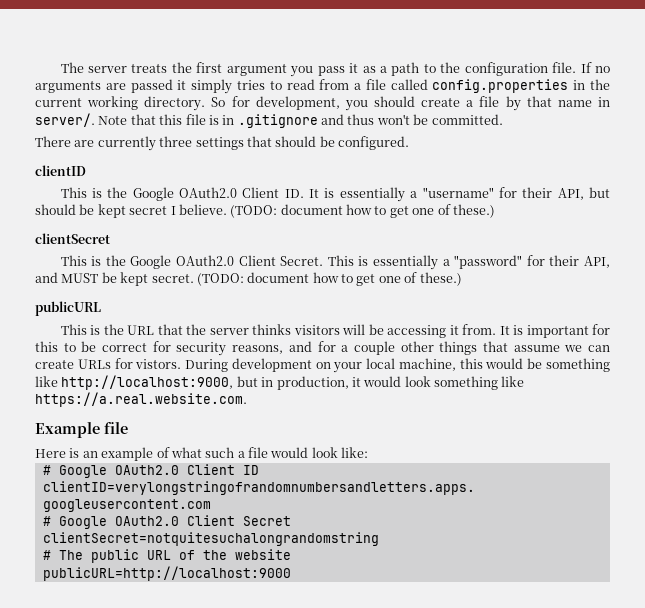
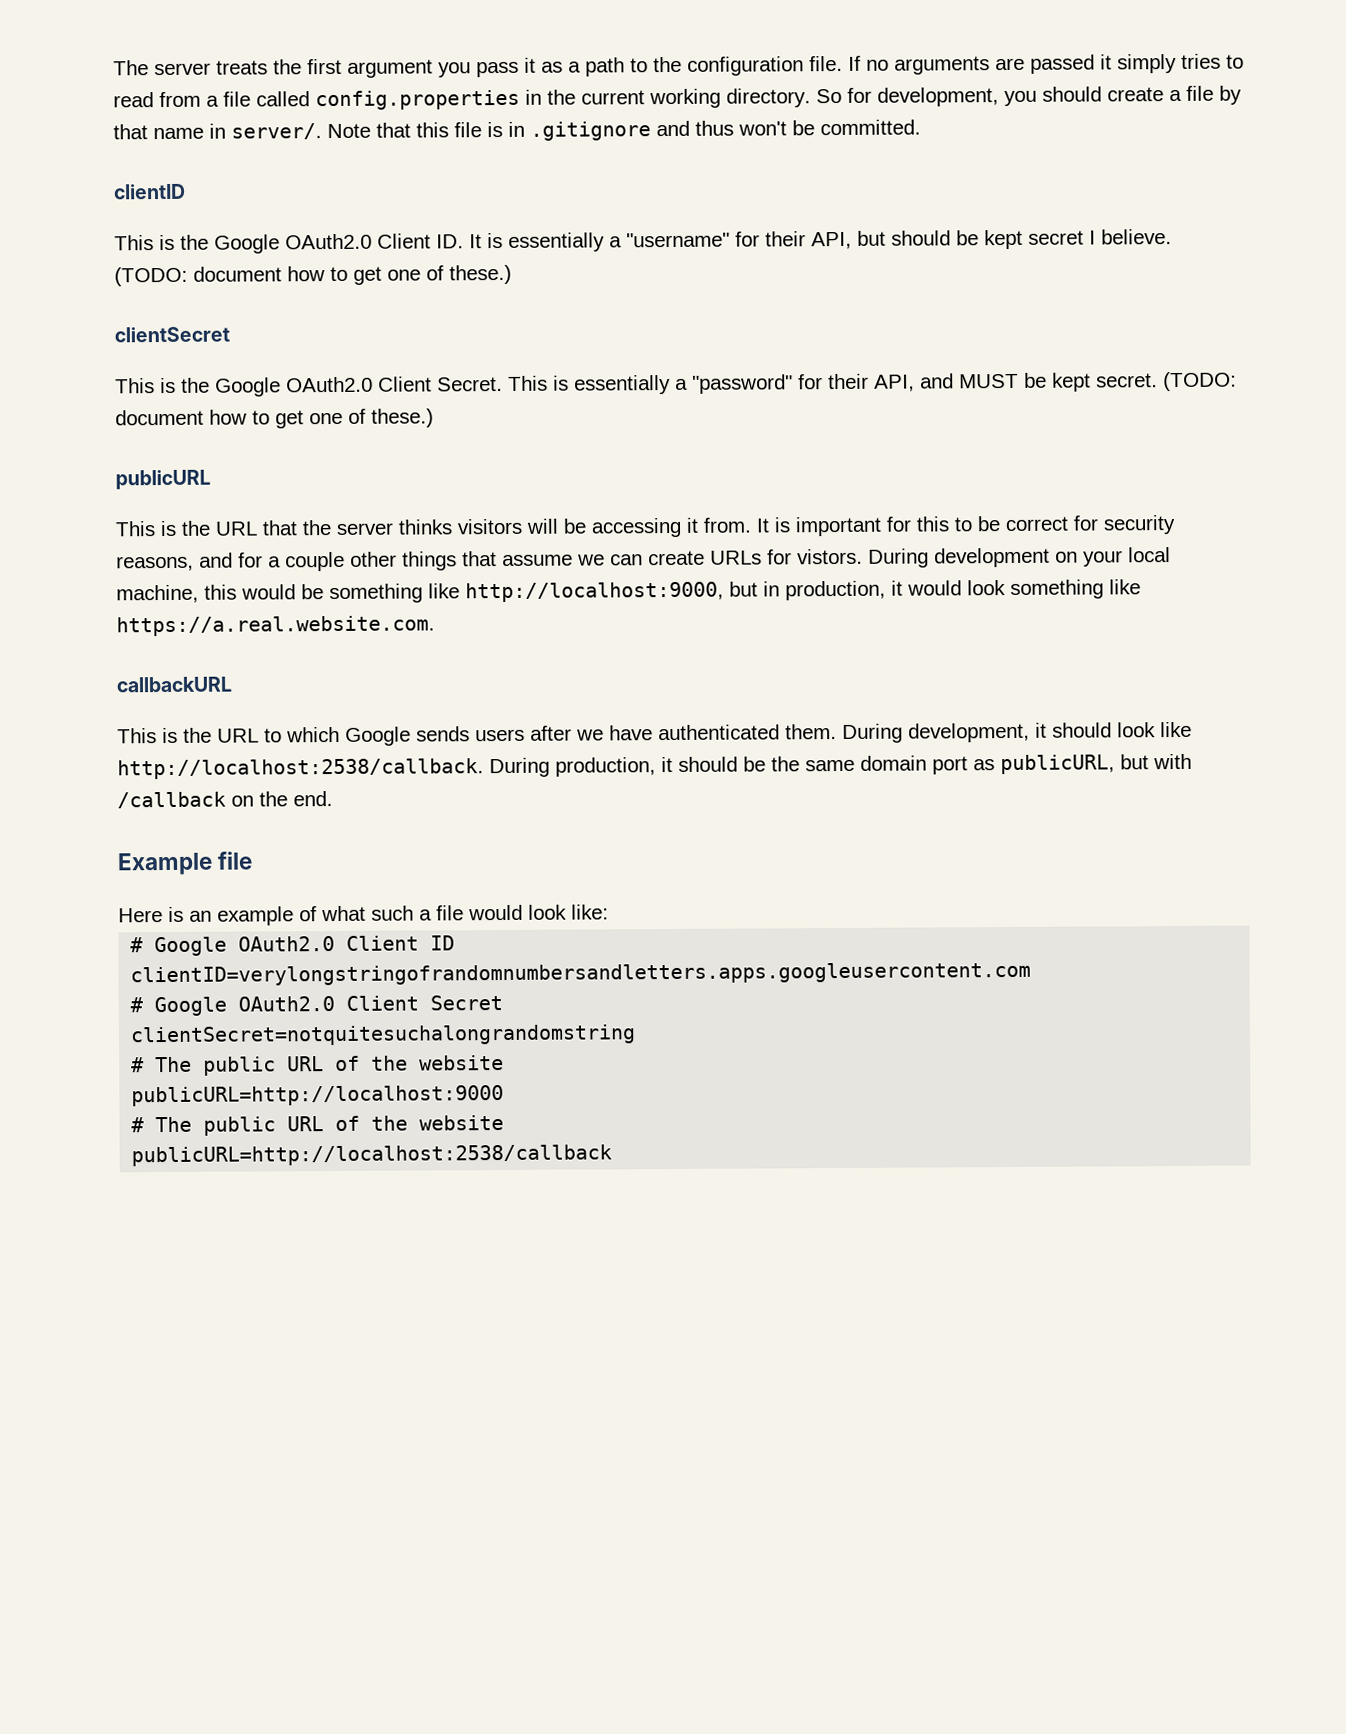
[35,136,409,151] // There are currently three settings that should be configured. -> (921, 127) none
(247, 399) none -> [116,676,232,693] [117,721,1192,746] [117,753,1192,780] [117,791,333,809] // callbackURL // This is the URL to which Google sends users after we have authenticated them. During development, it should look like http://localhost:2538/callback. During production, it should be the same domain port as publicURL, but with /callback on the end.
(291, 573) none -> [131,1115,505,1136] [131,1144,613,1167] // # The public URL of the website // publicURL=http://localhost:2538/callback

